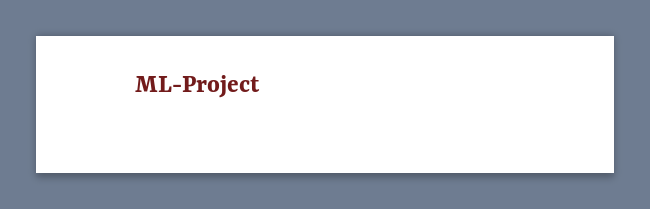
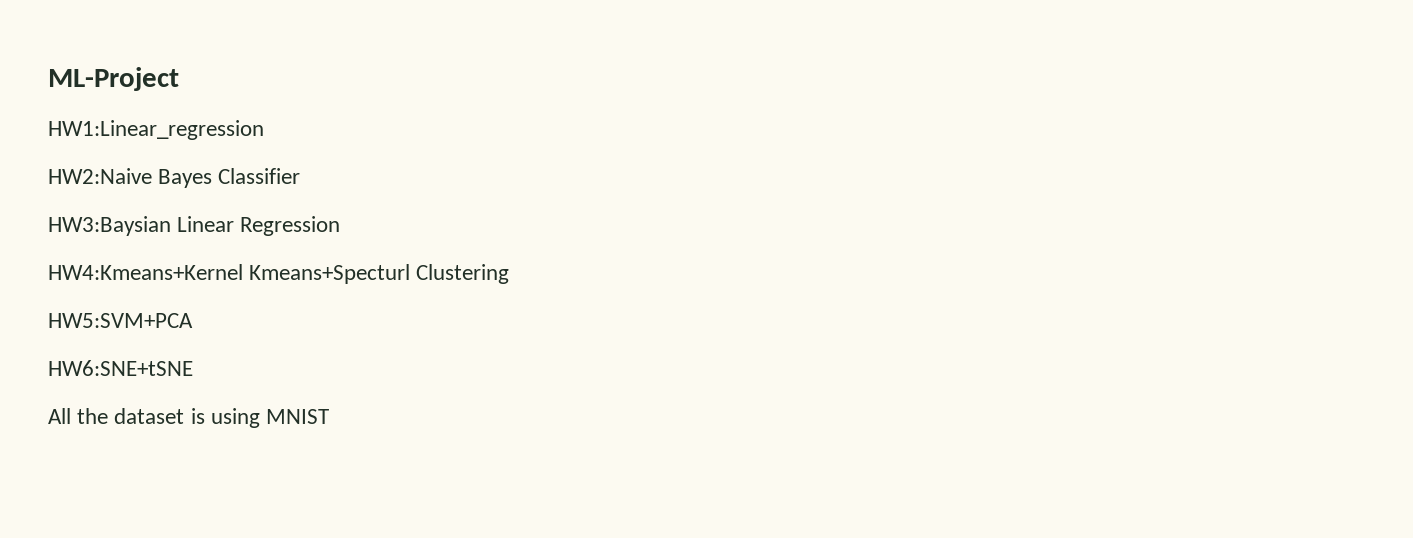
(260, 86) none -> [48,120,264,140] [48,168,301,188] [48,216,341,236] [48,264,510,284] [48,313,193,328] [48,360,193,376] [48,408,330,428] // HW1:Linear_regression // HW2:Naive Bayes Classifier // HW3:Baysian Linear Regression // HW4:Kmeans+Kernel Kmeans+Specturl Clustering // HW5:SVM+PCA // HW6:SNE+tSNE // All the dataset is using MNIST

